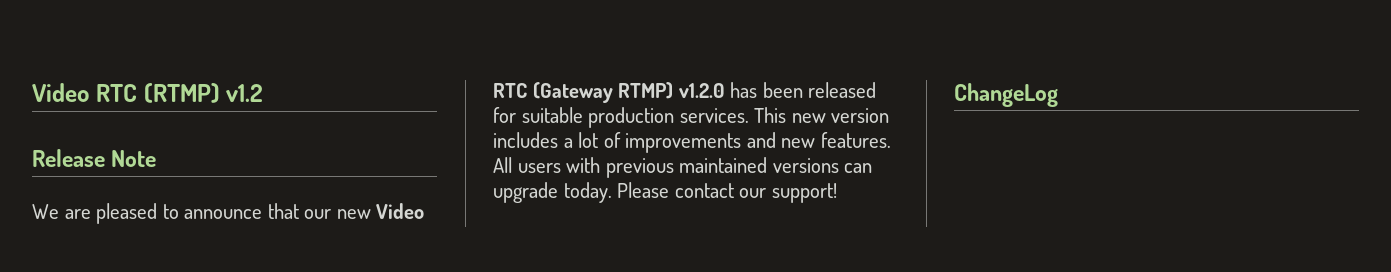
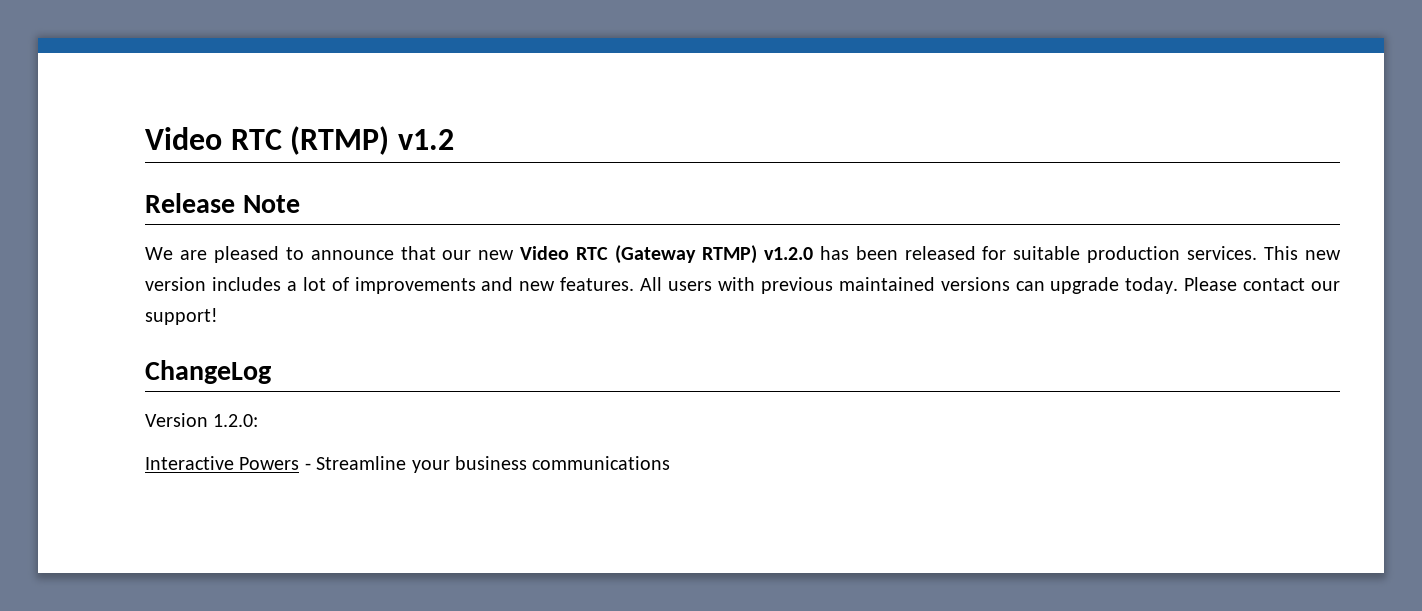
(1058, 95) none -> [145,413,259,427] [145,456,671,473] // Version 1.2.0: // Interactive Powers - Streamline your business communications

